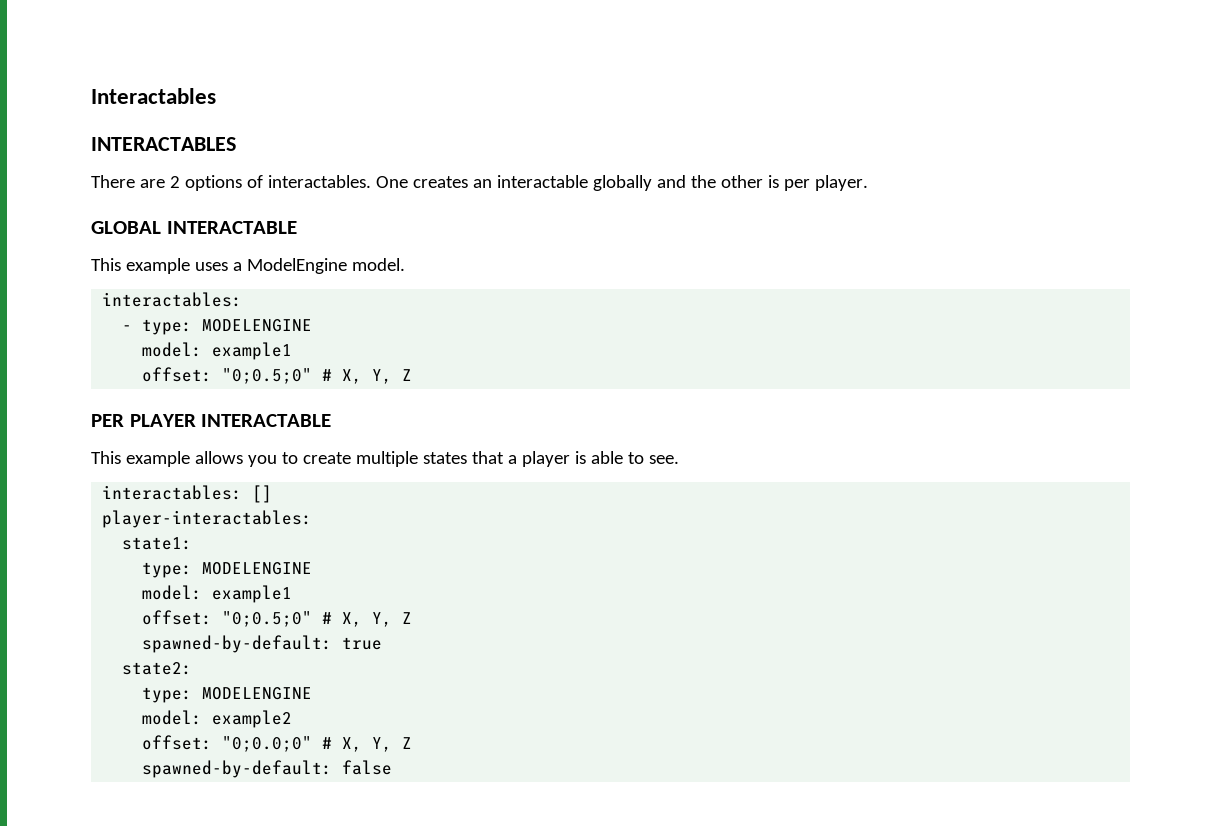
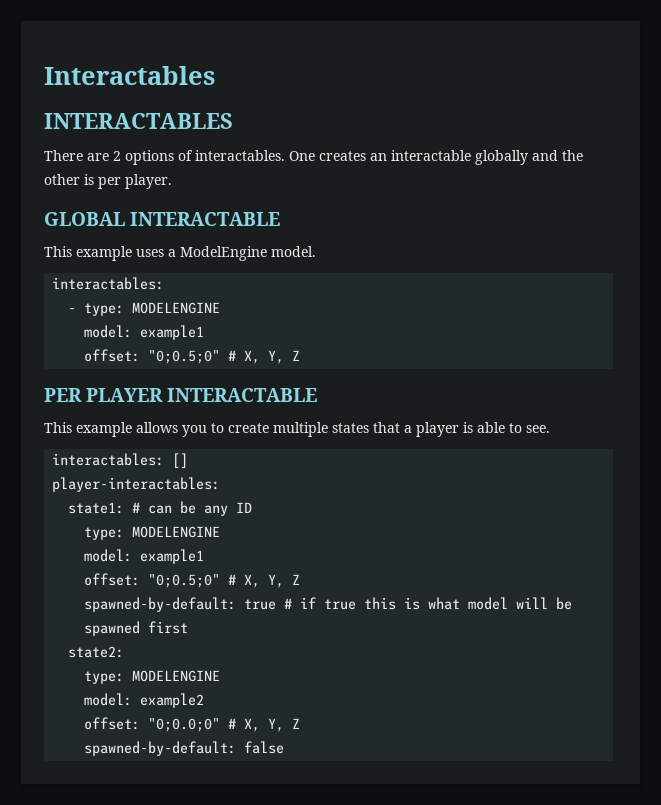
(193, 543) none -> [132,501,253,516] # can be any ID
(383, 643) none -> [284,597,573,610] [84,621,189,636] # if true this is what model will be spawned first

